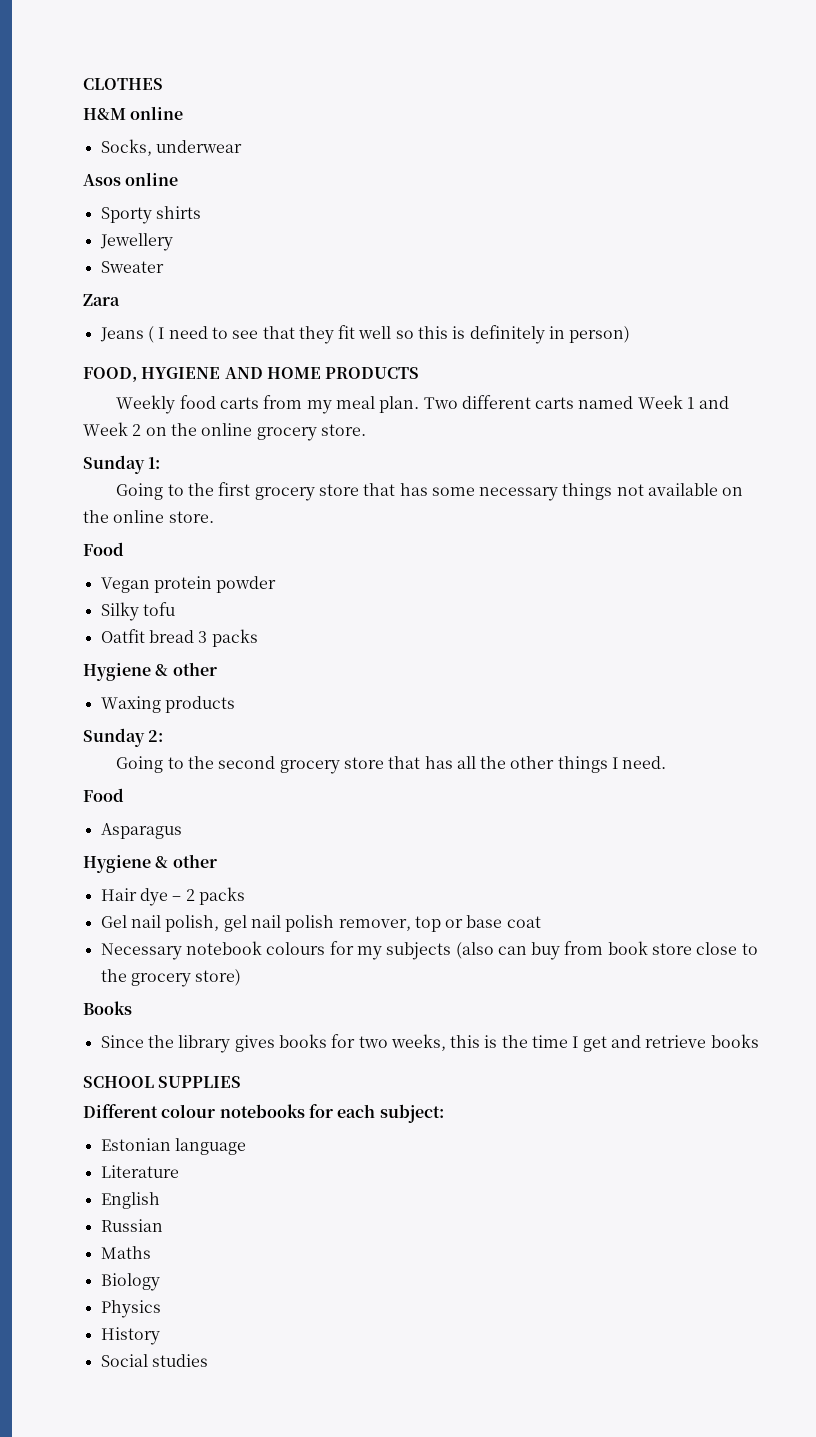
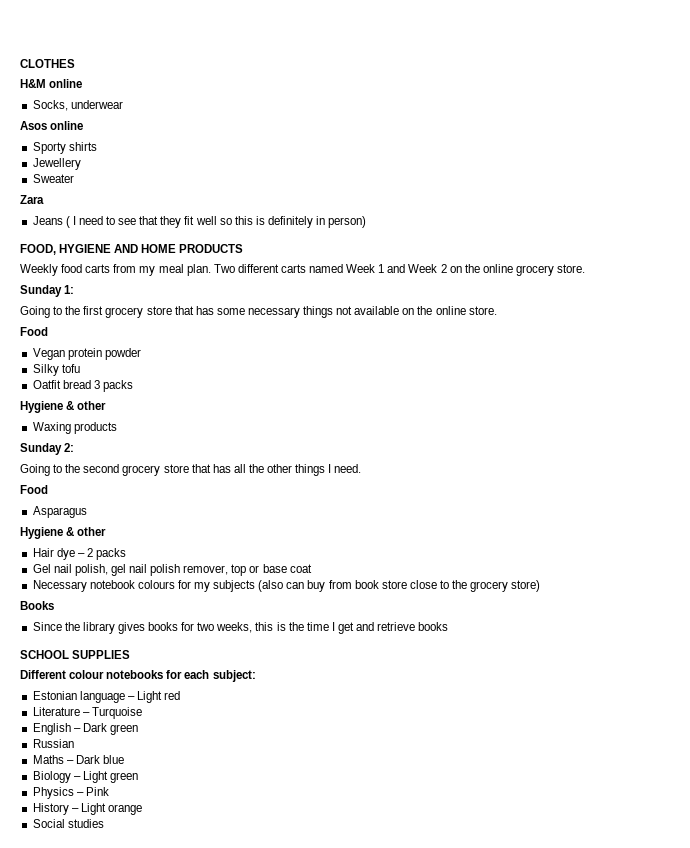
(246, 1146) none -> [127,691,181,703] – Light red
(179, 1171) none -> [82,707,142,719] – Turquoise
(160, 1200) none -> [73,723,138,735] – Dark green
[100,1273,160,1291] // Biology -> [66,755,124,764] [32,771,138,783] – Dark blue // Biology – Light green
(161, 1309) none -> [76,787,109,796] – Pink
(160, 1336) none -> [71,803,142,815] – Light orange

